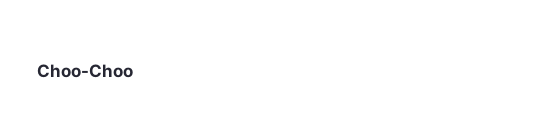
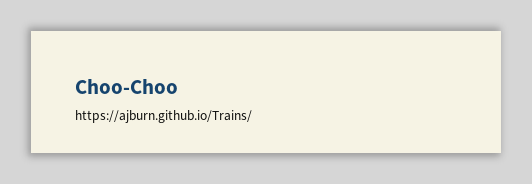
(133, 71) none -> [75,110,252,123] // https://ajburn.github.io/Trains/

